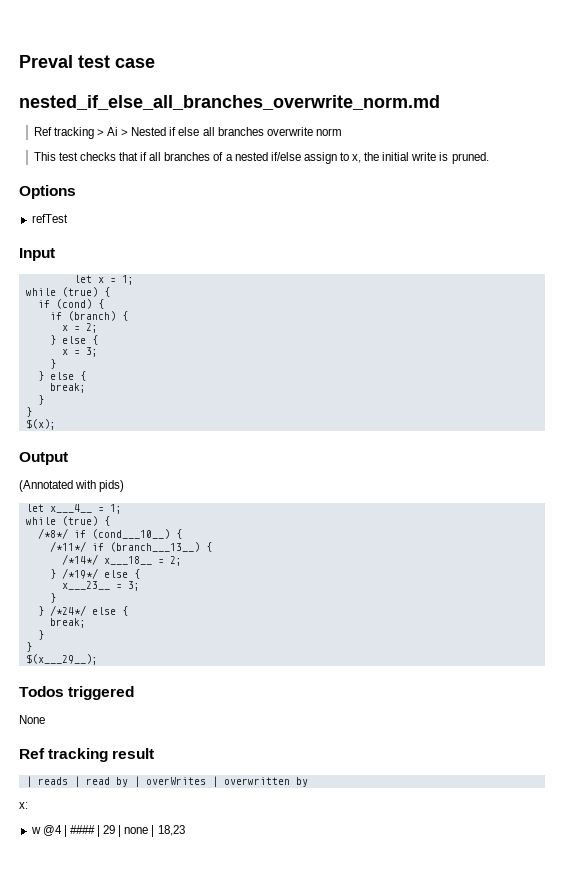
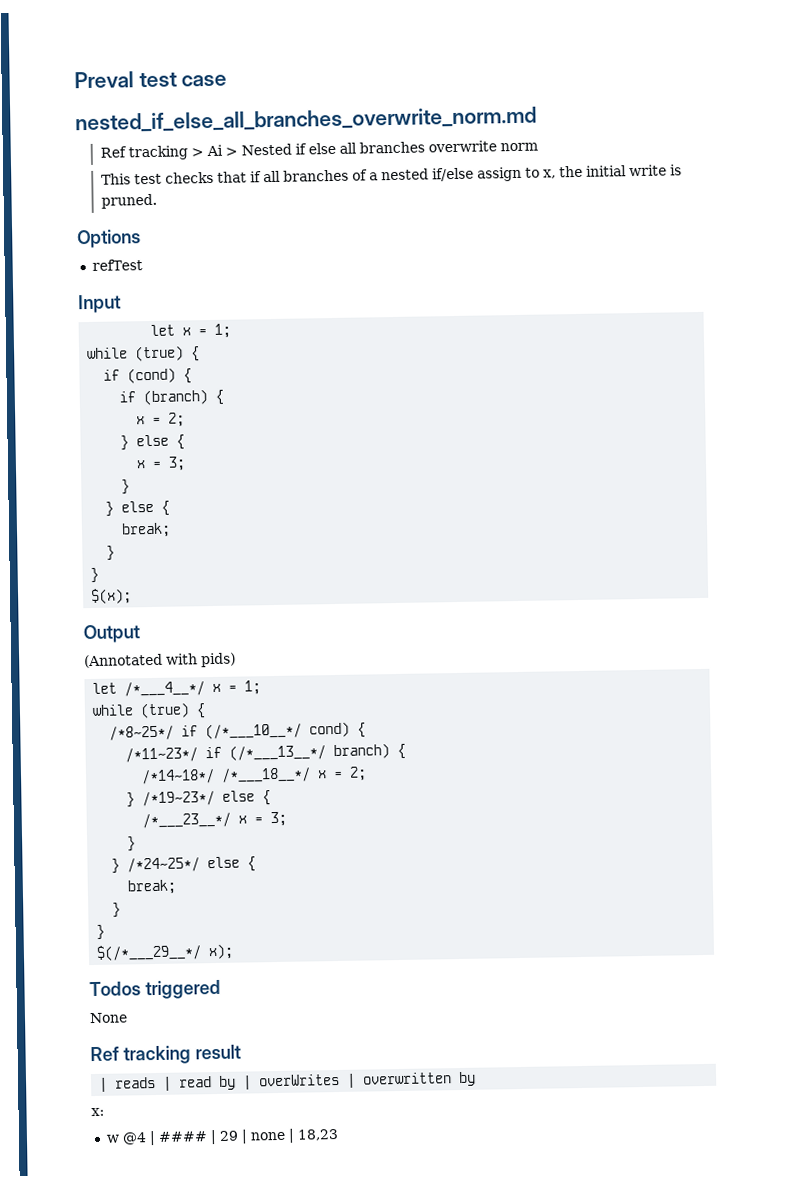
[49,504,122,514] [25,516,110,526] [37,528,182,539] [49,541,212,552] [61,554,182,566] [49,568,140,579] [61,581,140,591] [49,593,56,603] [37,605,128,616] [49,618,86,628] [37,630,44,640] [25,642,32,652] [25,654,98,665] x___4__ = 1; // while (true) { // /*8*/ if (cond___10__) { // /*11*/ if (branch___13__) { // /*14*/ x___18__ = 2; // } /*19*/ else { // x___23__ = 3; // } // } /*24*/ else { // break; // } // } // $(x___29__); -> [124,680,262,697] [92,702,207,719] [109,721,367,741] [125,743,407,763] [141,766,368,785] [126,790,272,808] [142,811,288,829] [127,836,137,852] [111,856,257,874] [127,879,177,895] [112,902,122,918] [96,924,106,940] [96,943,235,961] /*___4__*/ x = 1; // while (true) { // /*8~25*/ if (/*___10__*/ cond) { // /*11~23*/ if (/*___13__*/ branch) { // /*14~18*/ /*___18__*/ x = 2; // } /*19~23*/ else { // /*___23__*/ x = 3; // } // } /*24~25*/ else { // break; // } // } // $(/*___29__*/ x);

